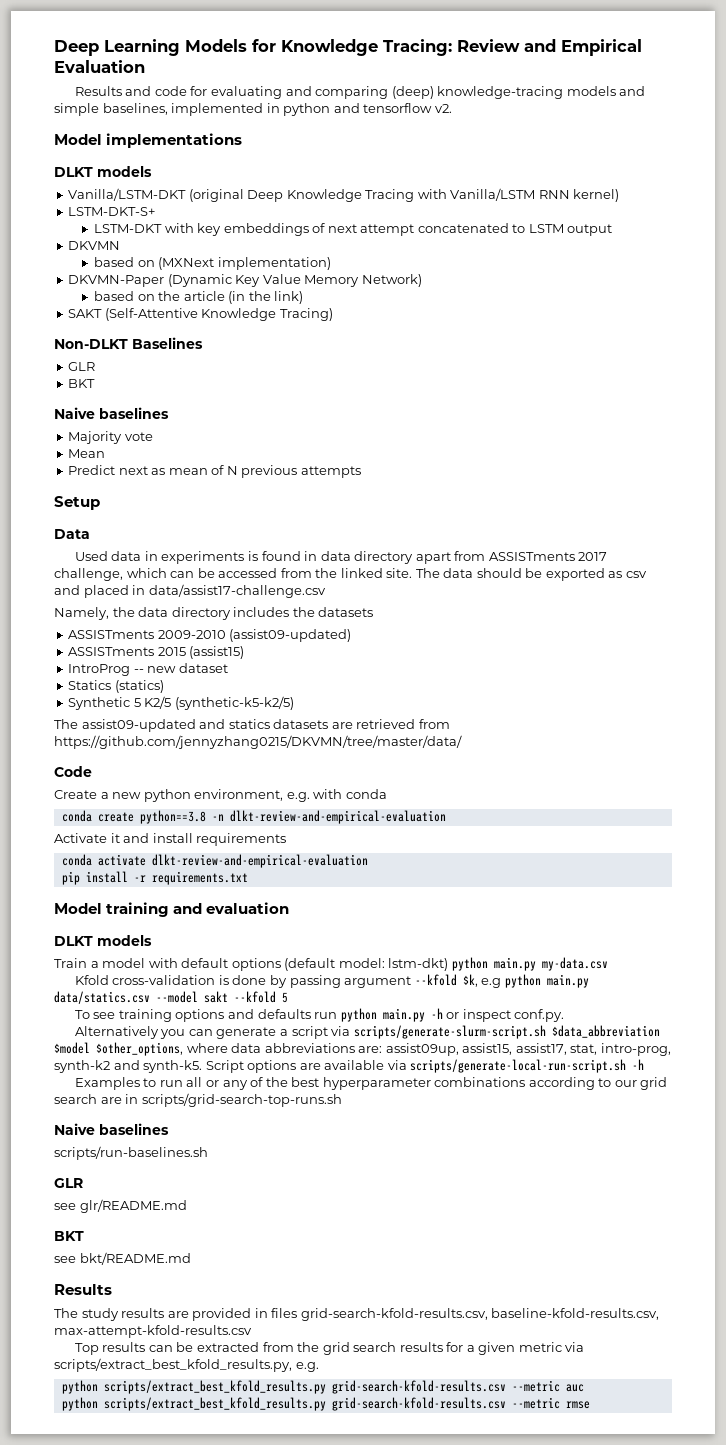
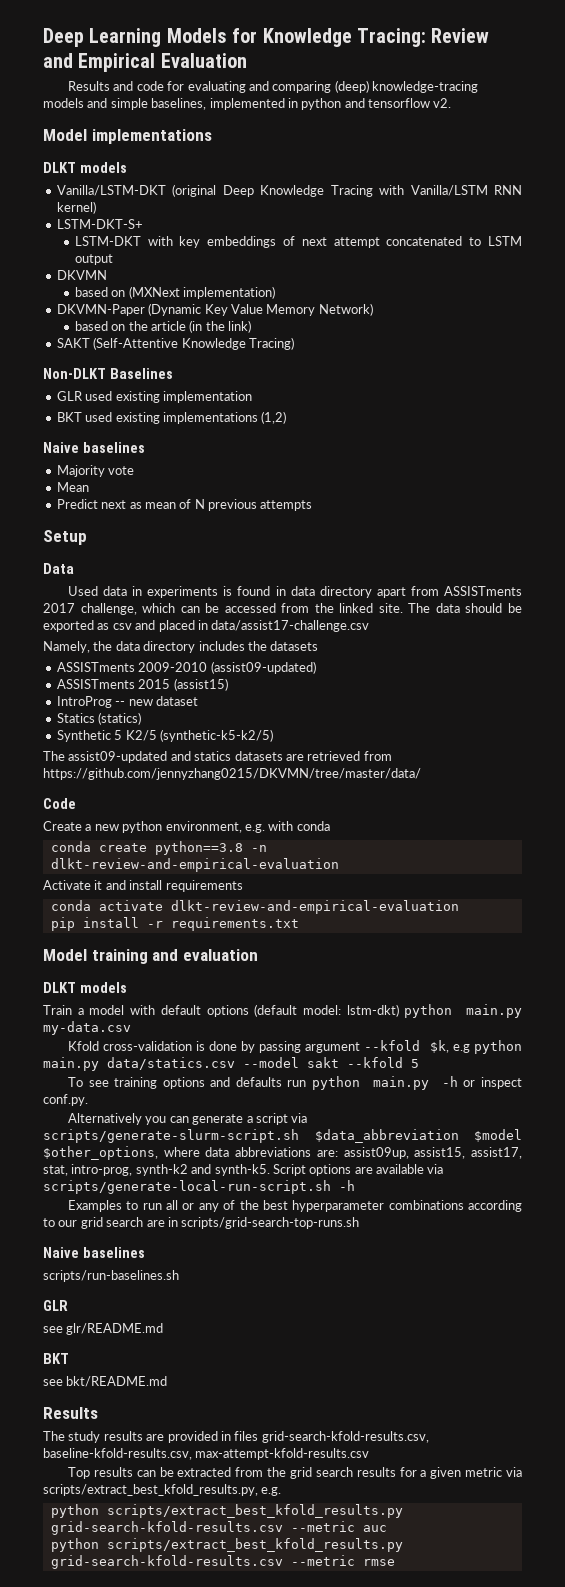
[68,379,96,388] // BKT -> [85,391,252,403] [56,411,287,424] used existing implementation // BKT used existing implementations (1,2)

